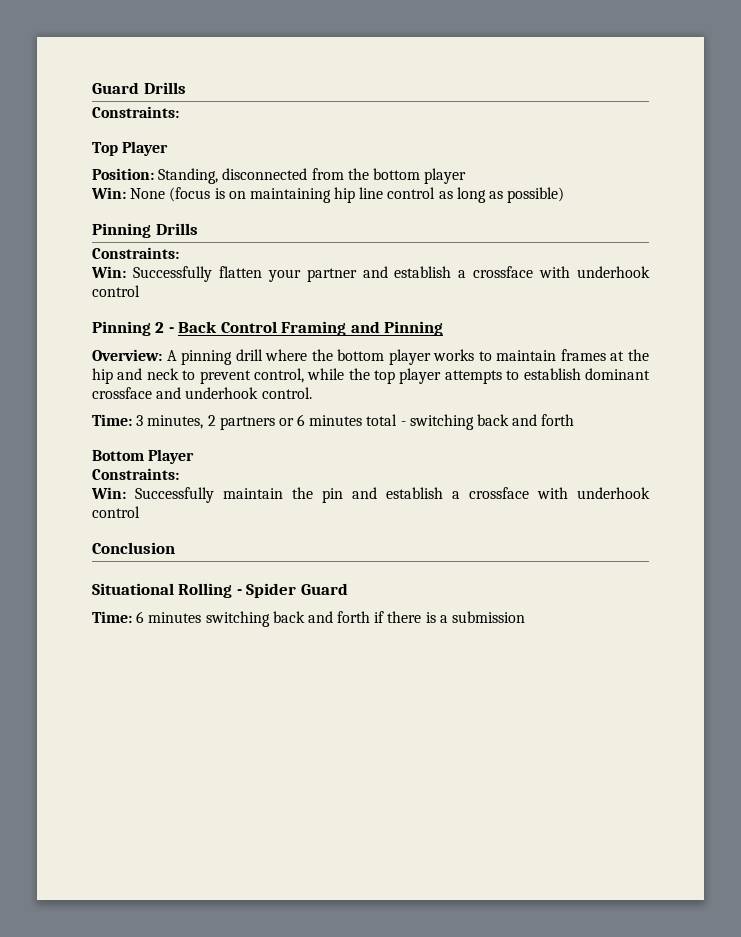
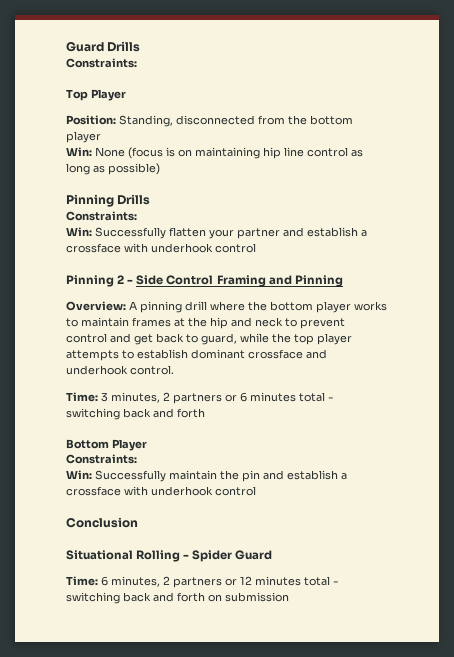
[178,321,218,333] Back -> [136,275,164,285] Side
[253,368,304,383] control, -> [66,333,237,345] control and get back to guard,
[148,611,448,627] minutes switching back and forth if there is a -> [111,576,339,588] [66,592,222,604] minutes, 2 partners or 12 minutes total - switching back and forth on

